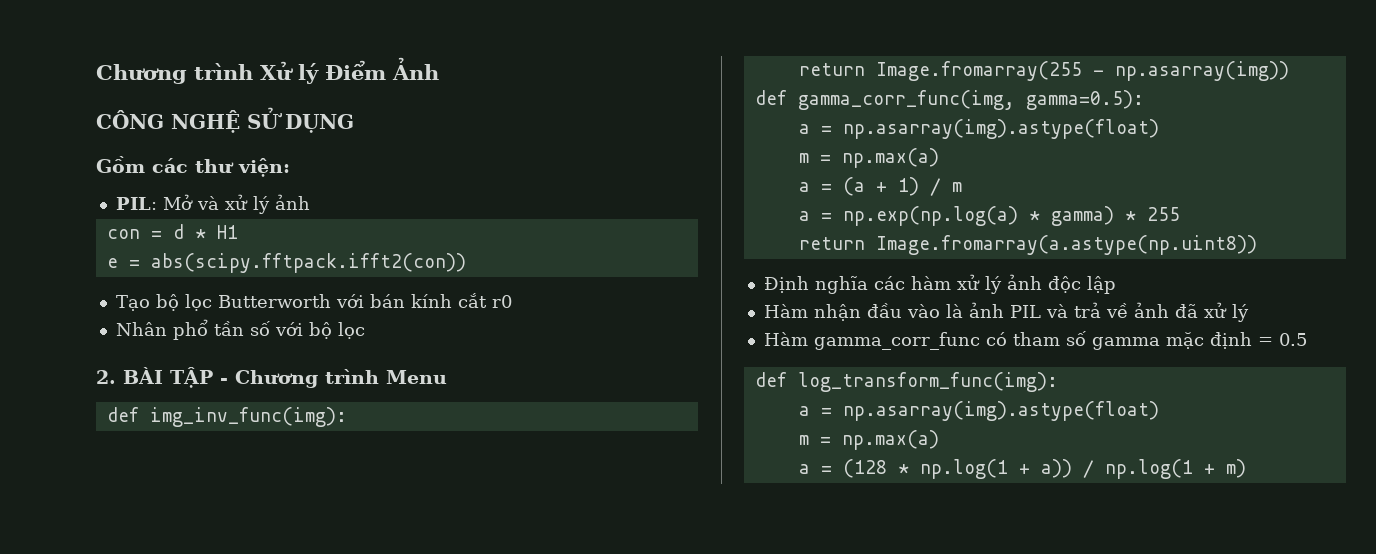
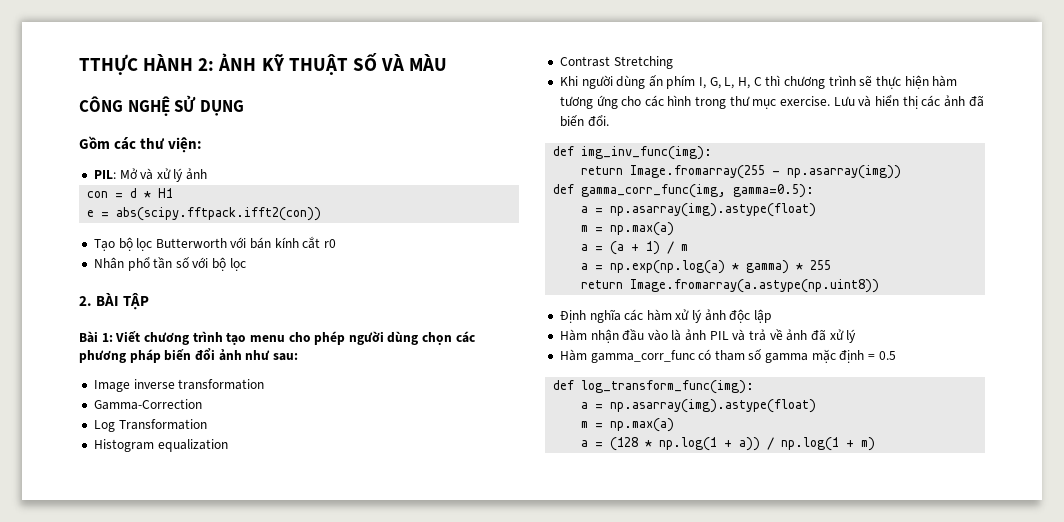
[96,57,439,84] Chương trình Xử lý Điểm Ảnh -> [79,53,448,75] TTHỰC HÀNH 2: ẢNH KỸ THUẬT SỐ VÀ MÀU
[220,369,447,388] - Chương trình Menu -> [79,331,475,345] [79,348,298,363] [93,379,265,392] [93,399,202,410] [93,419,207,432] [93,439,228,452] [559,56,673,69] [559,75,958,89] [559,95,984,109] [559,115,609,127] // Bài 1: Viết chương trình tạo menu cho phép người dùng chọn các phương pháp biến đổi ảnh như sau: // Image inverse transformation // Gamma-Correction // Log Transformation // Histogram equalization // Contrast Stretching // Khi người dùng ấn phím I, G, L, H, C thì chương trình sẽ thực hiện hàm tương ứng cho các hình trong thư mục exercise. Lưu và hiển thị các ảnh đã biến đổi.

